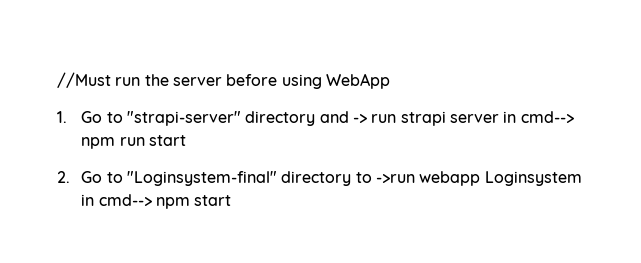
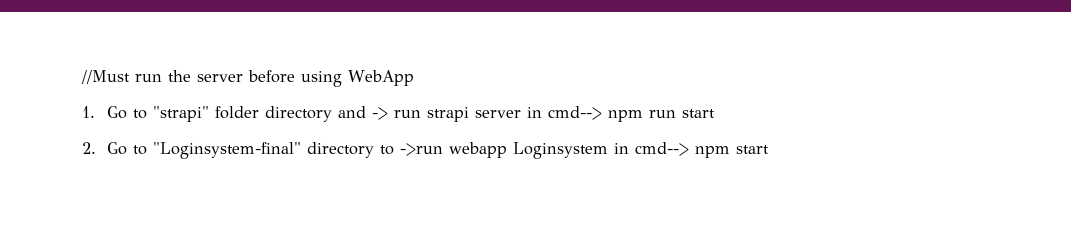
[127,111,242,126] "strapi-server" -> [153,106,260,122] "strapi" folder

